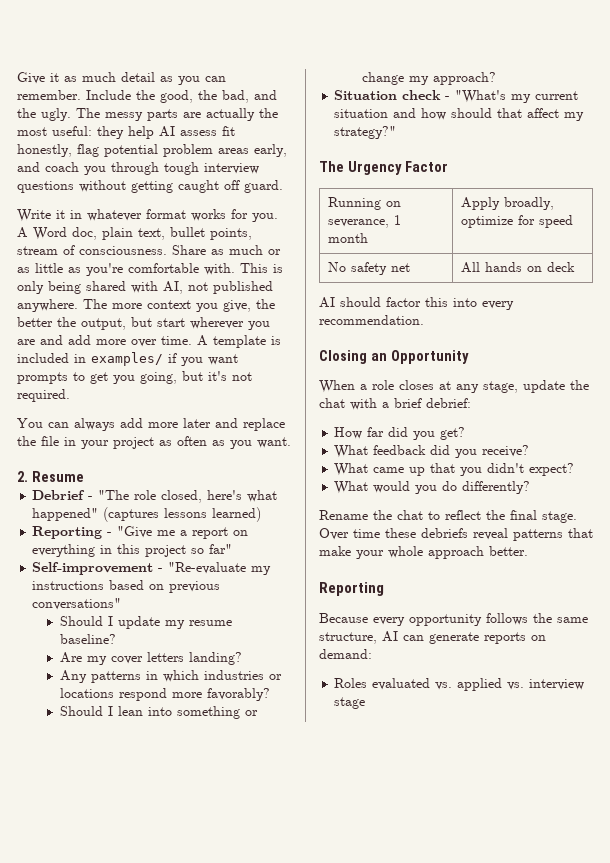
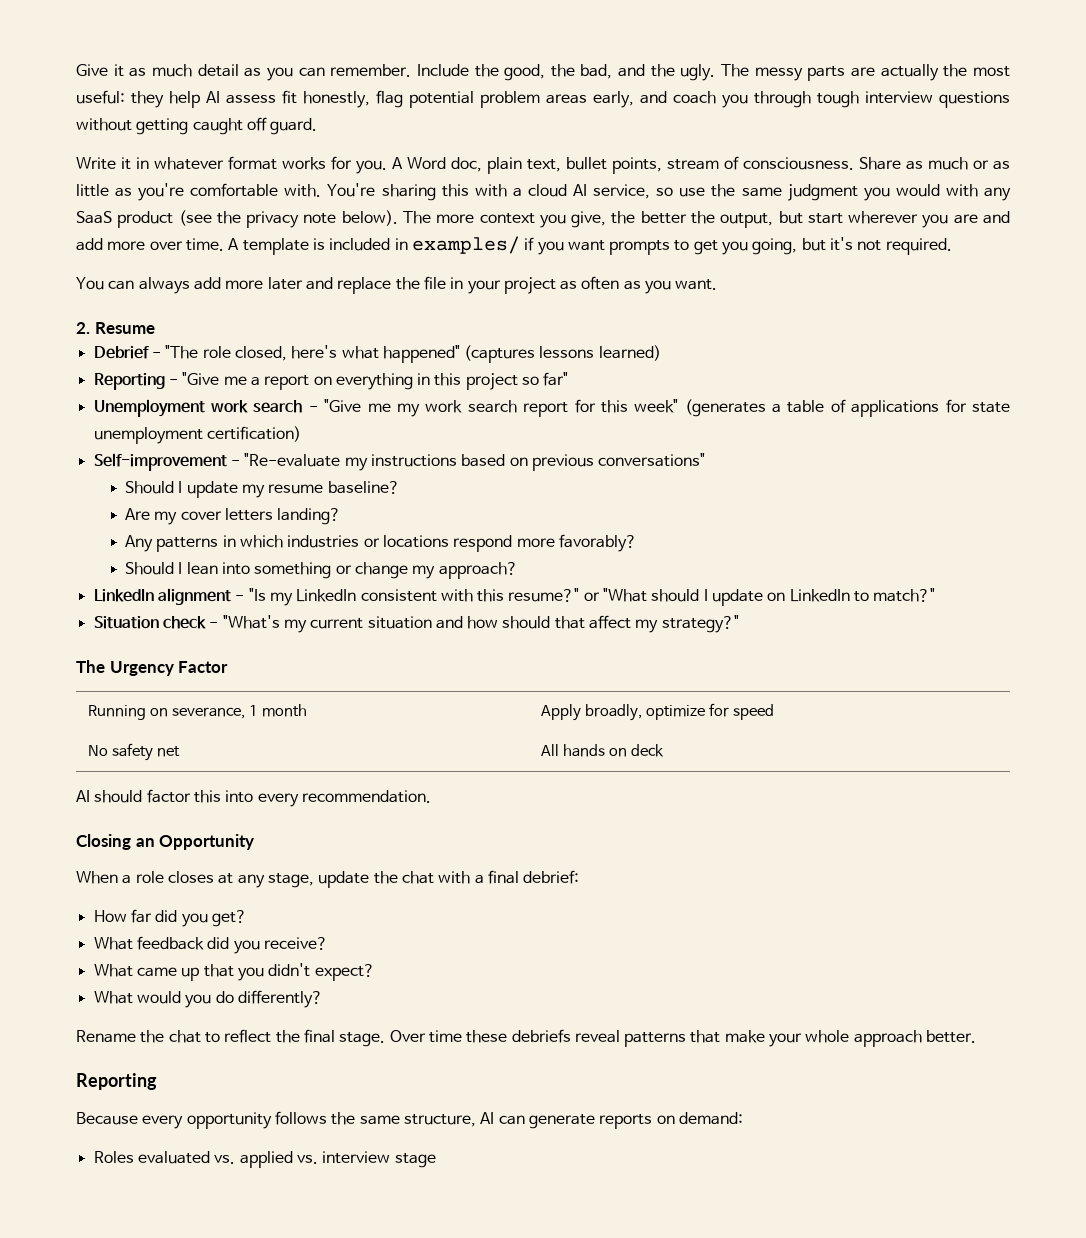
[240,263,283,273] [17,281,273,294] [17,299,78,312] This is only being shared with AI, not published anywhere. -> [327,183,1011,201] [76,210,398,228] You're sharing this with a cloud AI service, so use the same judgment you would with any SaaS product (see the privacy note below).
(233, 549) none -> [93,399,1011,417] [93,426,301,444] // Unemployment work search - "Give me my work search report for this week" (generates a table of applications for state unemployment certification)
(496, 78) none -> [93,588,936,606] // LinkedIn alignment - "Is my LinkedIn consistent with this resume?" or "What should I update on LinkedIn to match?"
[394,398,422,408] brief -> [487,870,519,884] final

